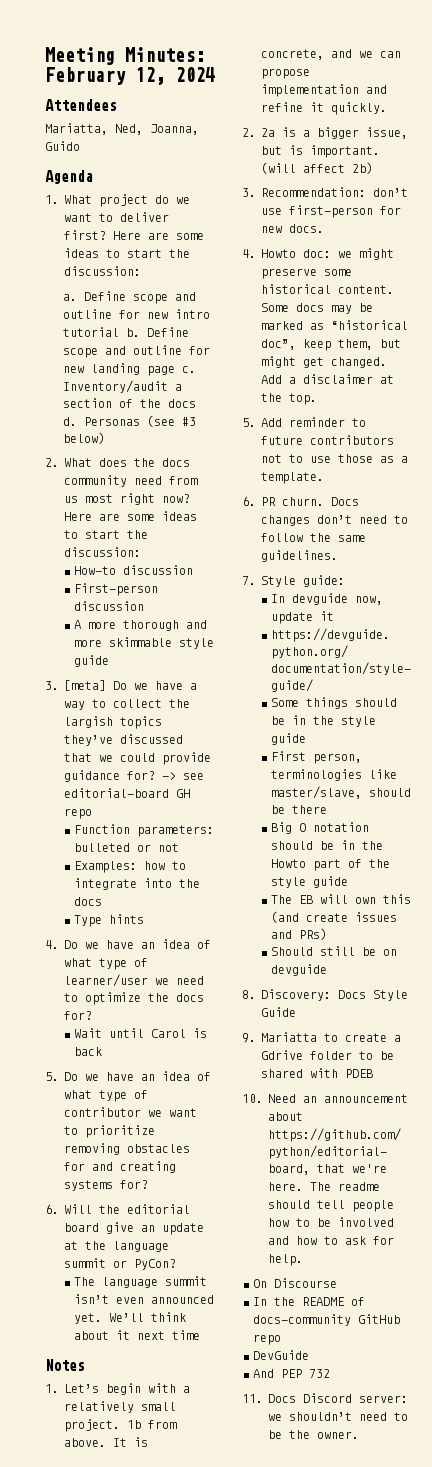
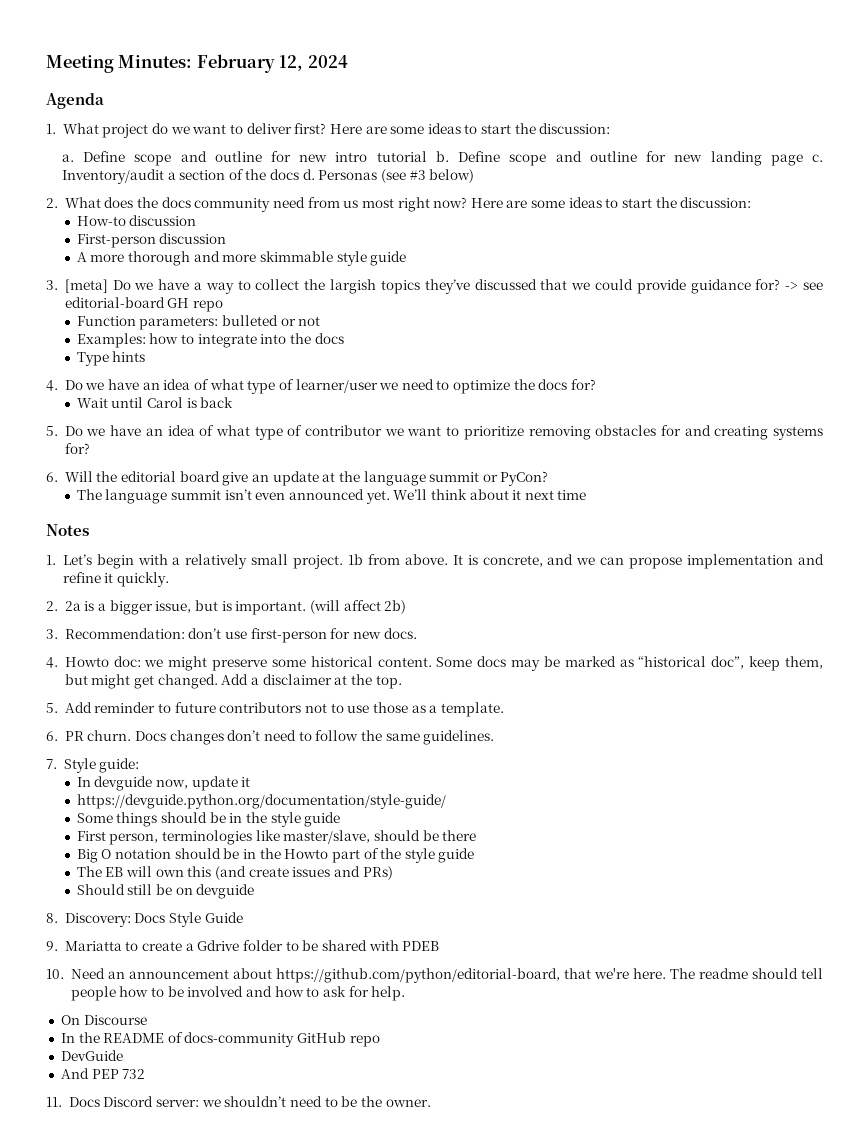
[45,99,117,111] [45,123,199,135] [45,141,80,151] // Attendees // Mariatta, Ned, Joanna, Guido -> (348, 61) none

